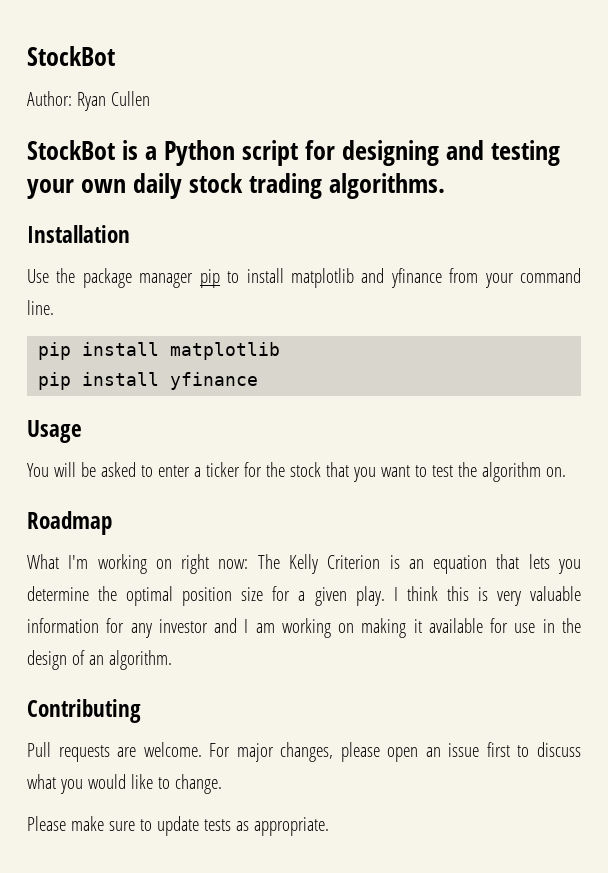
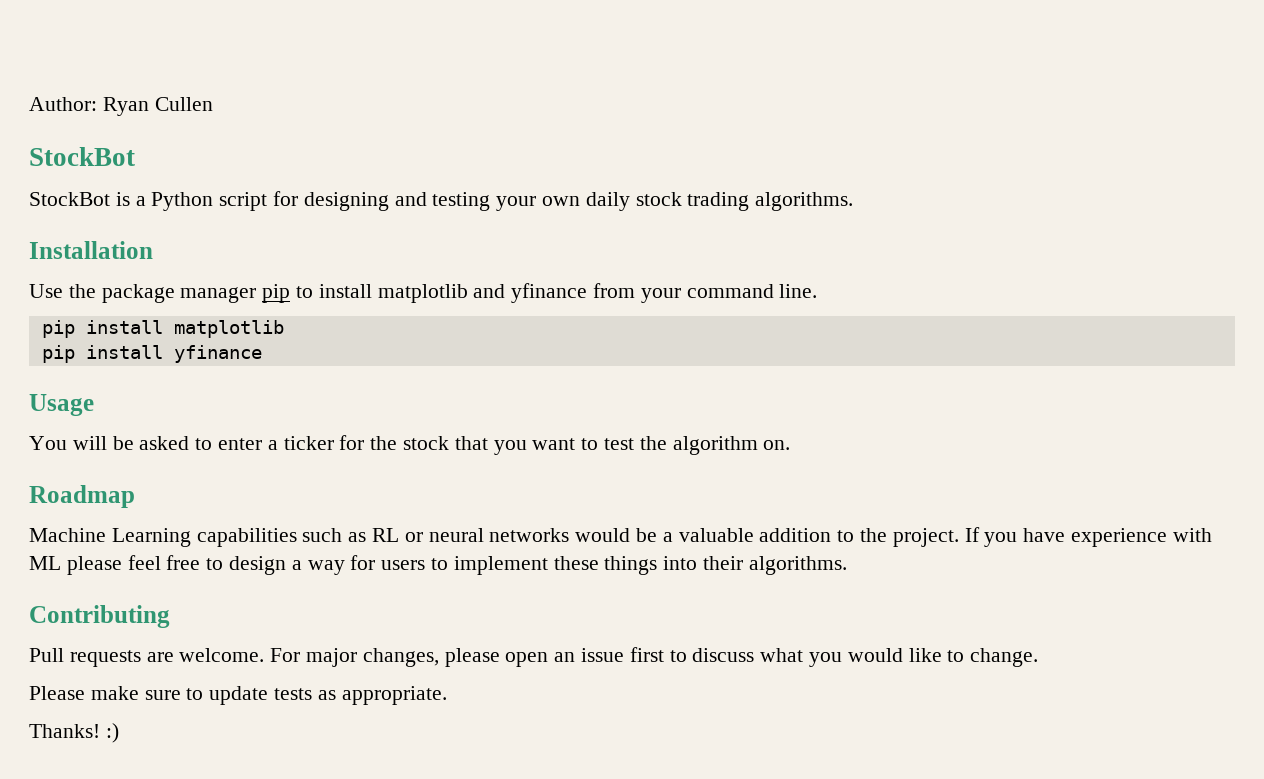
[27,46,115,66] StockBot // -> (29, 104) none
(115, 150) none -> [29,192,110,206] // StockBot
[27,554,581,574] [27,586,582,606] [27,618,581,638] [27,650,172,670] What I'm working on right now: The Kelly Criterion is an equation that lets you determine the optimal position size for a given play. I think this is very valuable information for any investor and I am working on making it available for use in the design of an algorithm. -> [29,527,1212,547] [29,555,847,575] Machine Learning capabilities such as RL or neural networks would be a valuable addition to the project. If you have experience with ML please feel free to design a way for users to implement these things into their algorithms.
(329, 826) none -> [29,723,119,743] // Thanks! :)

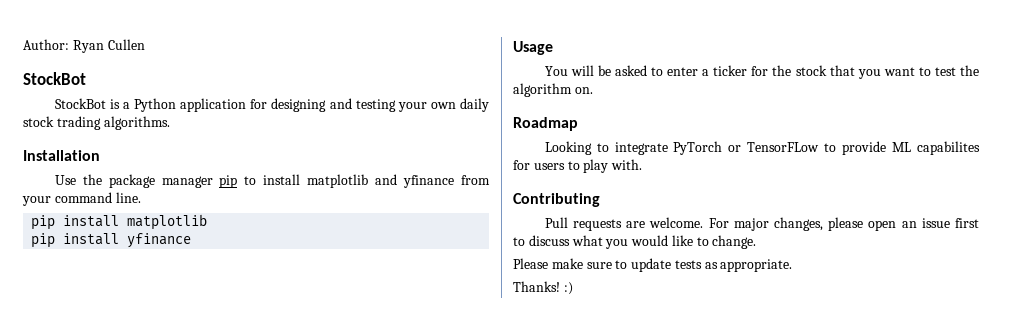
[219,192,268,211] script -> [180,98,247,112] application
[29,527,1212,547] [29,555,847,575] Machine Learning capabilities such as RL or neural networks would be a valuable addition to the project. If you have experience with ML please feel free to design a way for users to implement these things into their algorithms. -> [544,141,980,155] [513,159,643,173] Looking to integrate PyTorch or TensorFLow to provide ML capabilites for users to play with.

